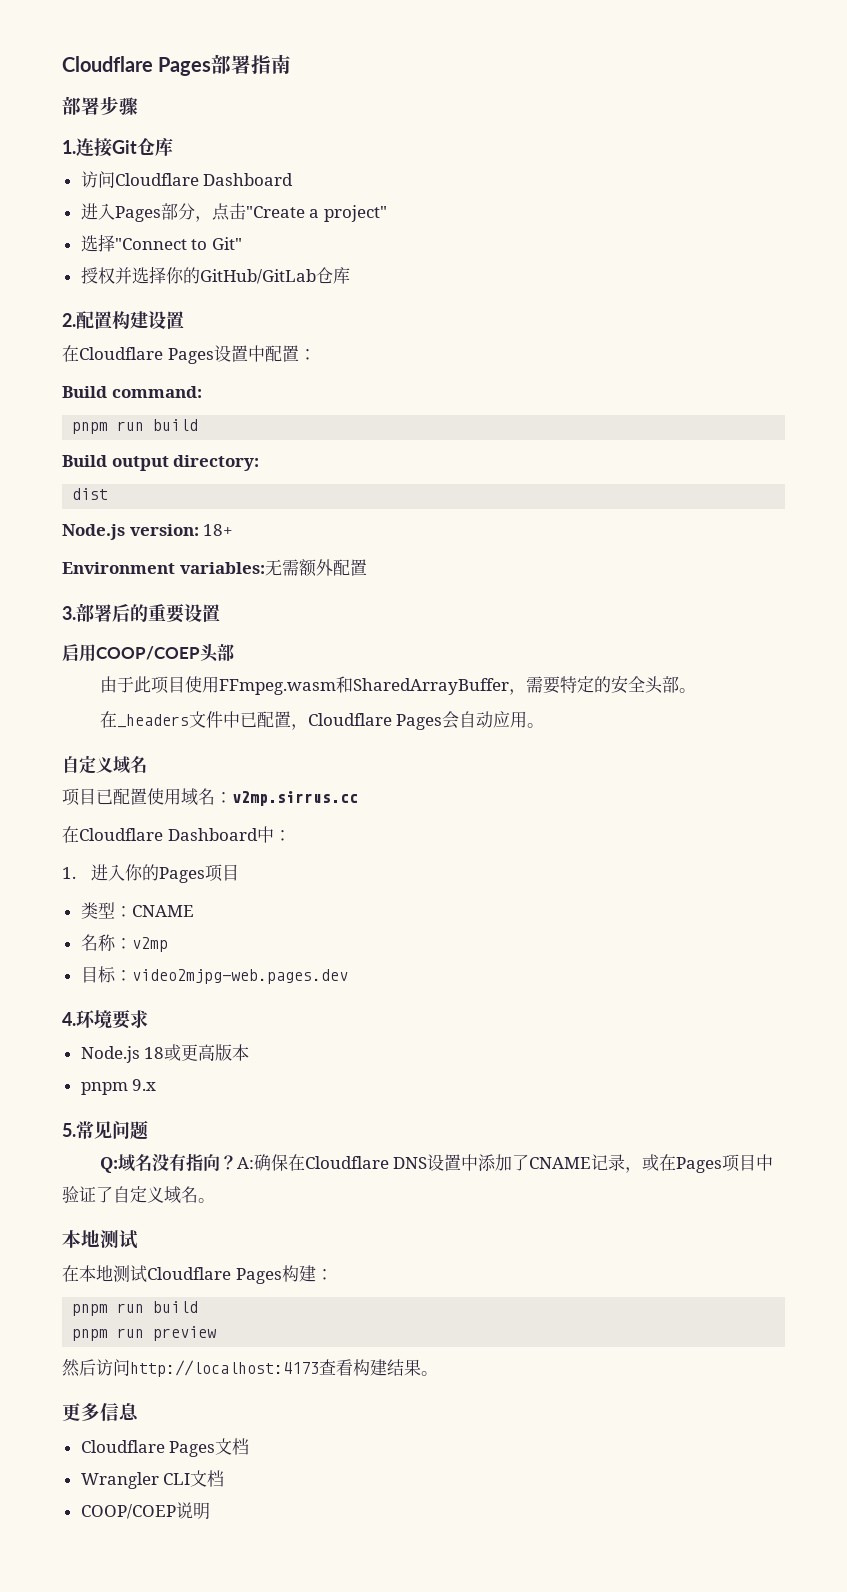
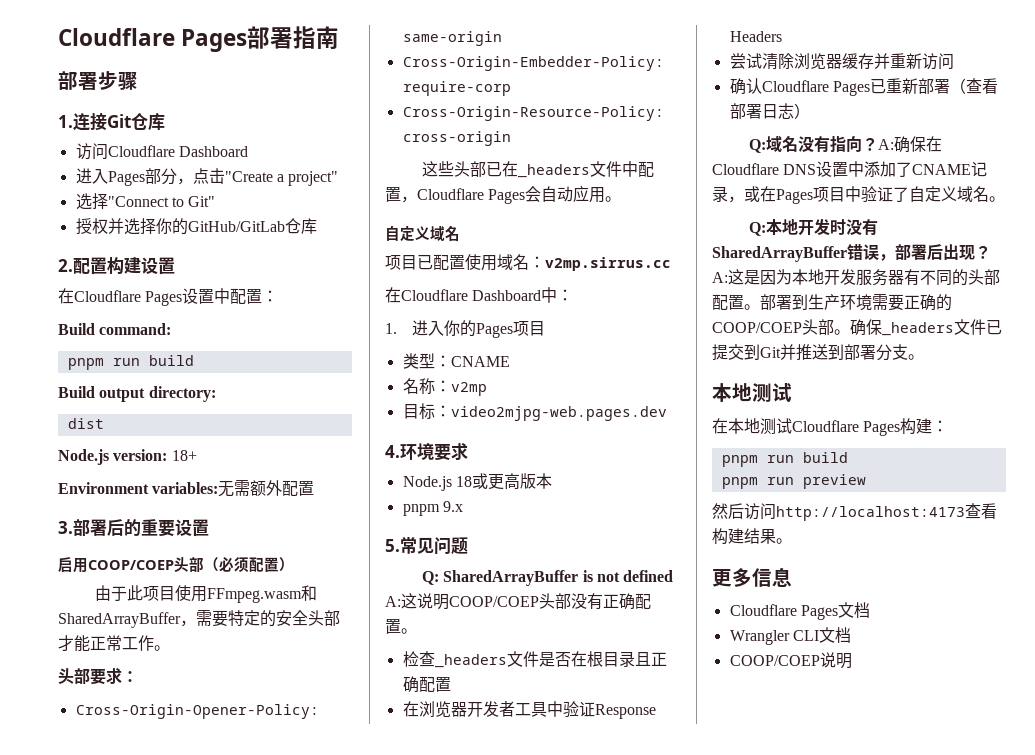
(234, 652) none -> [204,556,294,573] （必须配置）
[678,688,696,693] 。 // -> [58,635,170,652] [58,667,138,685] [75,704,319,719] [402,31,502,46] [402,56,664,71] [402,81,511,96] [402,106,664,121] [402,131,511,146] [421,161,502,177] 才能正常工作。 // 头部要求： // Cross-Origin-Opener-Policy: same-origin // Cross-Origin-Embedder-Policy: require-corp // Cross-Origin-Resource-Policy: cross-origin // 这些头部已
[239,712,257,728] 已 -> (638, 169) none
(148, 1130) none -> [421,570,674,586] [385,593,651,610] [385,619,417,634] [402,651,667,668] [402,676,451,693] [402,701,656,719] [729,31,782,42] [729,53,954,70] [729,78,998,96] [729,103,810,119] // Q: SharedArrayBuffer is not defined A:这说明COOP/COEP头部没有正确配置。 // 检查_headers文件是否在根目录且正确配置 // 在浏览器开发者工具中验证Response Headers // 尝试清除浏览器缓存并重新访问 // 确认Cloudflare Pages已重新部署（查看部署日志）
(215, 1200) none -> [748,218,878,236] [712,244,991,262] [712,269,1000,286] [712,294,952,311] [712,319,1002,336] [712,344,924,361] // Q:本地开发时没有SharedArrayBuffer错误，部署后出现？A:这是因为本地开发服务器有不同的头部配置。部署到生产环境需要正确的COOP/COEP头部。确保_headers文件已提交到Git并推送到部署分支。

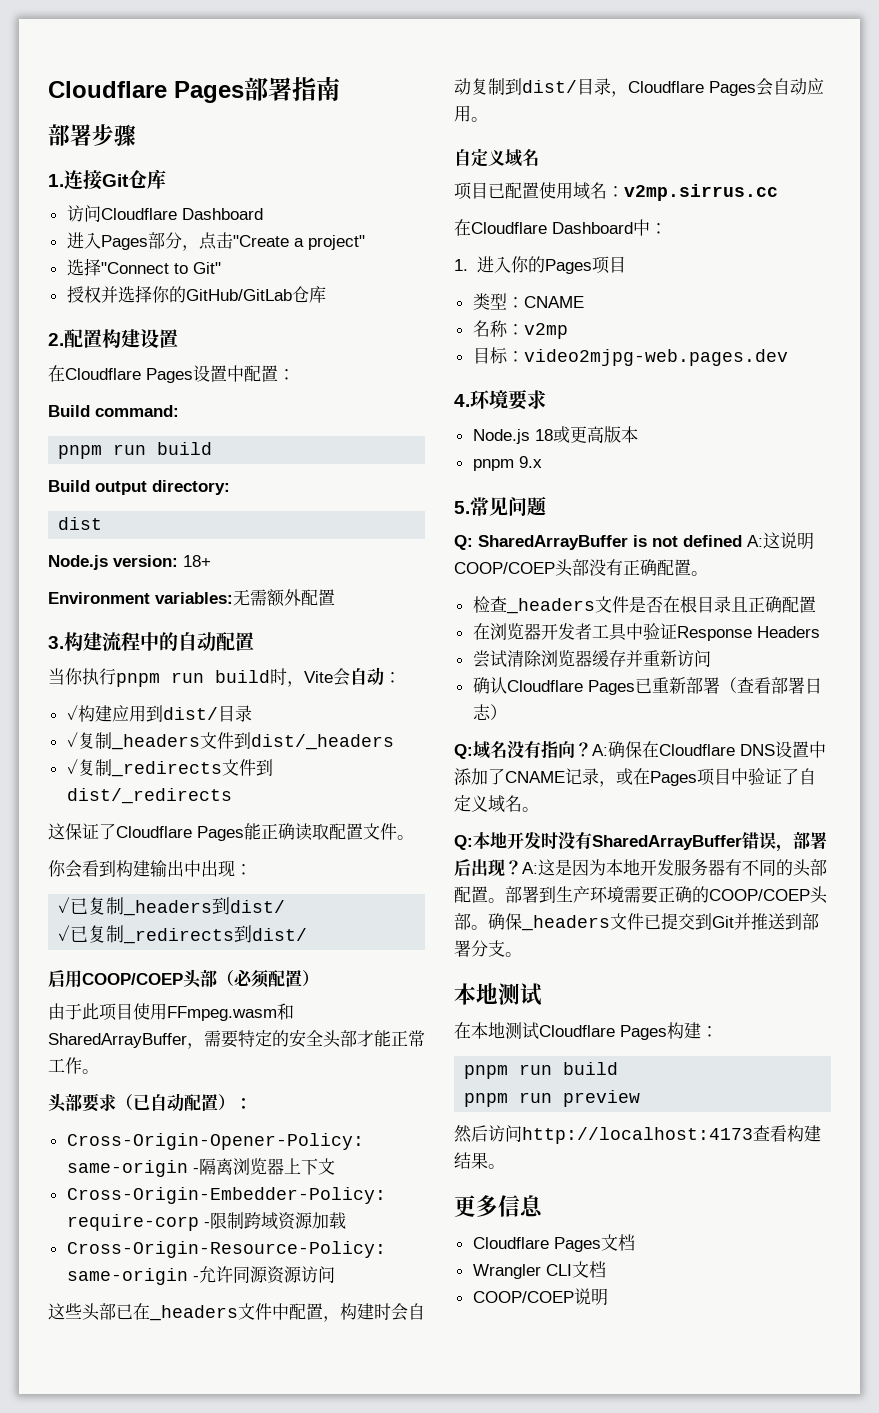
[73,519,209,537] 部署后的重要设置 -> [64,632,254,651] [48,667,401,687] [66,705,252,722] [66,732,394,750] [66,759,273,777] [66,788,232,804] [48,823,414,841] [48,860,252,878] [58,897,286,916] [58,925,308,944] 构建流程中的自动配置 // 当你执行pnpm run build时，Vite会自动： // ✓构建应用到dist/目录 // ✓复制_headers文件到dist/_headers // ✓复制_redirects文件到dist/_redirects // 这保证了Cloudflare Pages能正确读取配置文件。 // 你会看到构建输出中出现： // ✓已复制_headers到dist/ // ✓已复制_redirects到dist/
(122, 676) none -> [116,1093,235,1111] （已自动配置）
[402,56,664,71] [402,81,511,96] [402,106,664,121] [402,131,511,146] // Cross-Origin-Embedder-Policy: require-corp // Cross-Origin-Resource-Policy: cross-origin -> [192,1158,335,1175] [66,1187,386,1204] [66,1212,346,1231] [66,1241,386,1258] [66,1266,335,1285] -隔离浏览器上下文 // Cross-Origin-Embedder-Policy: require-corp -限制跨域资源加载 // Cross-Origin-Resource-Policy: same-origin -允许同源资源访问
(417, 199) none -> [340,1303,425,1321] [454,78,628,97] 构建时会自动复制到dist/目录，

